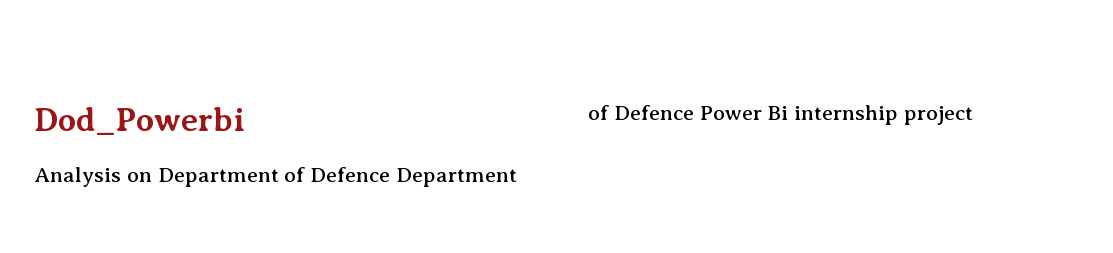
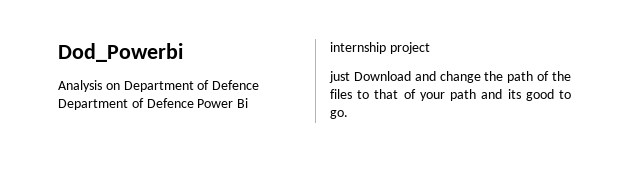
(974, 115) none -> [329,71,571,83] [330,89,571,101] [330,110,348,119] // just Download and change the path of the files to that of your path and its good to go.

